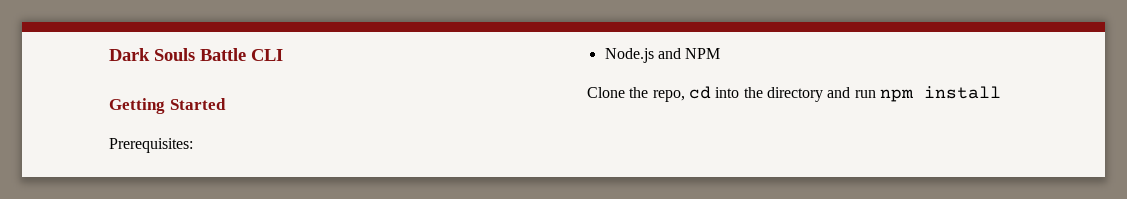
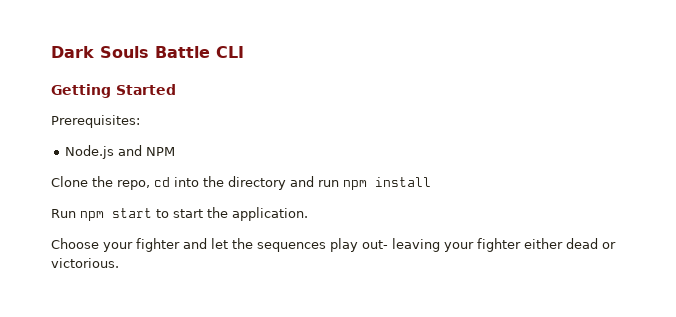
(1001, 92) none -> [51,207,308,221] [51,238,616,252] [51,258,119,268] // Run npm start to start the application. // Choose your fighter and let the sequences play out- leaving your fighter either dead or victorious.

